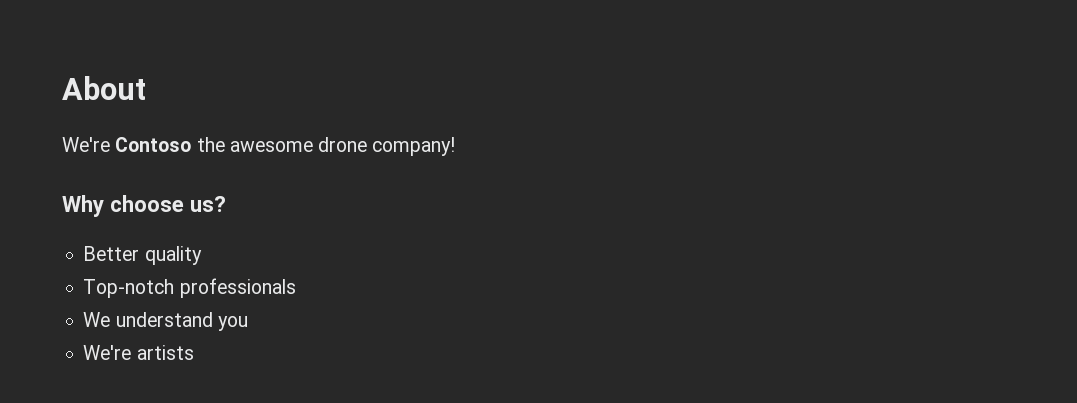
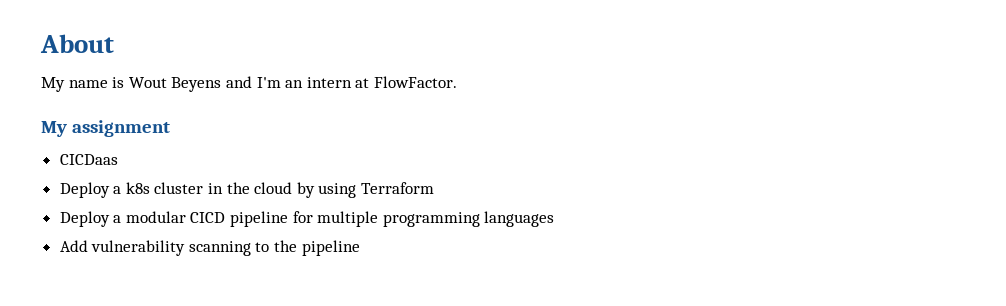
[62,137,456,156] [62,195,226,217] [83,246,202,265] [83,278,296,298] [83,312,248,331] [83,345,194,360] We're Contoso the awesome drone company! // Why choose us? // Better quality // Top-notch professionals // We understand you // We're artists -> [41,76,457,92] [41,120,171,137] [59,154,118,165] [59,182,435,198] [59,211,555,227] [59,240,360,256] My name is Wout Beyens and I'm an intern at FlowFactor. // My assignment // CICDaas // Deploy a k8s cluster in the cloud by using Terraform // Deploy a modular CICD pipeline for multiple programming languages // Add vulnerability scanning to the pipeline

